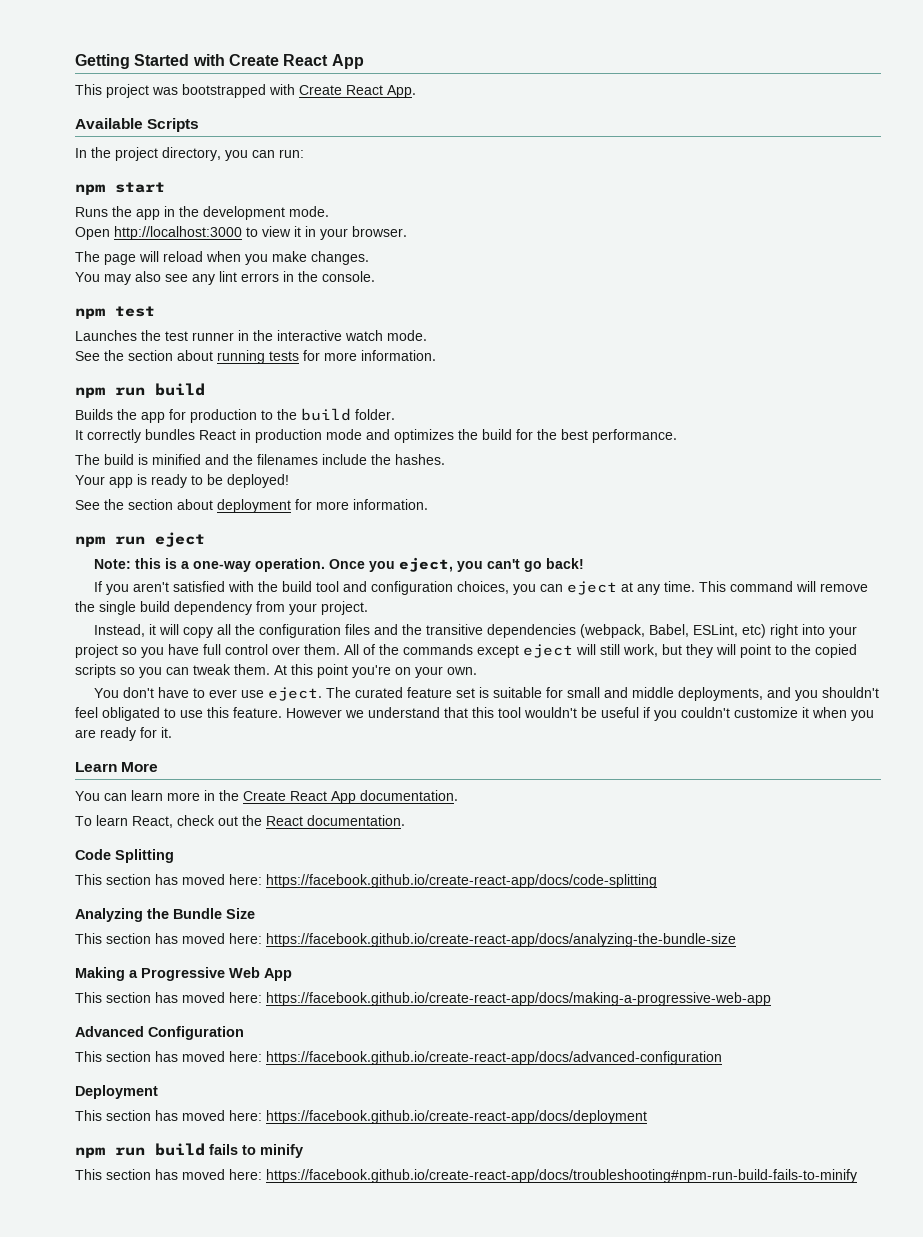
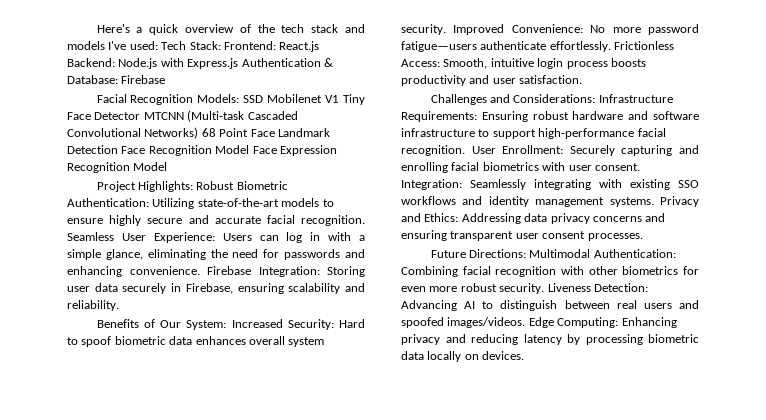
[75,54,364,69] [75,84,416,98] [75,118,200,132] [75,147,304,161] [75,182,165,195] [75,206,329,220] [75,226,407,240] [75,251,369,265] [75,271,375,285] [75,306,155,319] [75,330,427,341] [75,350,436,364] [75,383,205,398] [75,408,395,423] [75,429,677,443] [75,454,445,465] [75,474,289,488] [75,499,428,513] [75,532,205,547] [93,557,584,572] [93,581,868,595] [75,601,368,615] [93,624,857,638] [75,644,857,658] [75,664,477,678] [93,687,879,701] [75,707,874,721] [75,727,172,741] [75,762,159,772] [75,790,458,804] [75,815,405,828] [75,849,174,863] [75,874,657,888] [75,908,255,922] [75,933,736,947] [75,967,292,981] [75,992,771,1006] [75,1026,244,1040] [75,1051,722,1065] [75,1085,158,1099] [75,1110,647,1124] [75,1143,303,1158] [75,1169,857,1183] Getting Started with Create React App // This project was bootstrapped with Create React App. // Available Scripts // In the project directory, you can run: // npm start // Runs the app in the development mode. // Open http://localhost:3000 to view it in your browser. // The page will reload when you make changes. // You may also see any lint errors in the console. // npm test // Launches the test runner in the interactive watch mode. // See the section about running tests for more information. // npm run build // Builds the app for production to the build folder. // It correctly bundles React in production mode and optimizes the build for the best performance. // The build is minified and the filenames include the hashes. // Your app is ready to be deployed! // See the section about deployment for more information. // npm run eject // Note: this is a one-way operation. Once you eject, you can't go back! // If you aren't satisfied with the build tool and configuration choices, you can eject at any time. This command will remove the single build dependency from your project. // Instead, it will copy all the configuration files and the transitive dependencies (webpack, Babel, ESLint, etc) right into your project so you have full control over them. All of the commands except eject will still work, but they will point to the copied scripts so you can tweak them. At this point you're on your own. // You don't have to ever use eject. The curated feature set is suitable for small and middle deployments, and you shouldn't feel obligated to use this feature. However we understand that this tool wouldn't be useful if you couldn't customize it when you are ready for it. // Learn More // You can learn more in the Create React App documentation. // To learn React, check out the React documentation. // Code Splitting // This section has moved here: https://facebook.github.io/create-react-app/docs/code-splitting // Analyzing the Bundle Size // This section has moved here: https://facebook.github.io/create-react-app/docs/analyzing-the-bundle-size // Making a Progressive Web App // This section has moved here: https://facebook.github.io/create-react-app/docs/making-a-progressive-web-app // Advanced Configuration // This section has moved here: https://facebook.github.io/create-react-app/docs/advanced-configuration // Deployment // This section has moved here: https://facebook.github.io/create-react-app/docs/deployment // npm run build fails to minify // This section has moved here: https://facebook.github.io/create-react-app/docs/troubleshooting#npm-run-build-fails-to-minify -> [96,24,365,35] [67,41,320,52] [67,58,333,69] [67,75,166,84] [96,94,365,105] [67,110,298,122] [67,127,330,139] [67,145,337,156] [67,162,168,173] [96,181,288,192] [67,198,334,209] [67,215,365,226] [67,232,365,243] [67,249,365,260] [67,266,365,277] [67,283,365,294] [67,300,119,311] [96,319,365,330] [67,336,325,347] [401,24,699,35] [401,41,675,52] [401,58,646,69] [401,75,583,86] [430,94,673,105] [401,111,699,122] [401,128,666,139] [401,145,699,156] [401,162,640,173] [401,179,699,190] [401,196,699,207] [401,213,666,224] [401,230,643,241] [430,249,676,258] [401,266,699,277] [401,283,648,294] [401,300,699,311] [401,317,677,328] [401,334,699,345] [401,351,525,362] Here's a quick overview of the tech stack and models I've used: Tech Stack: Frontend: React.js Backend: Node.js with Express.js Authentication & Database: Firebase // Facial Recognition Models: SSD Mobilenet V1 Tiny Face Detector MTCNN (Multi-task Cascaded Convolutional Networks) 68 Point Face Landmark Detection Face Recognition Model Face Expression Recognition Model // Project Highlights: Robust Biometric Authentication: Utilizing state-of-the-art models to ensure highly secure and accurate facial recognition. Seamless User Experience: Users can log in with a simple glance, eliminating the need for passwords and enhancing convenience. Firebase Integration: Storing user data securely in Firebase, ensuring scalability and reliability. // Benefits of Our System: Increased Security: Hard to spoof biometric data enhances overall system security. Improved Convenience: No more password fatigue—users authenticate effortlessly. Frictionless Access: Smooth, intuitive login process boosts productivity and user satisfaction. // Challenges and Considerations: Infrastructure Requirements: Ensuring robust hardware and software infrastructure to support high-performance facial recognition. User Enrollment: Securely capturing and enrolling facial biometrics with user consent. Integration: Seamlessly integrating with existing SSO workflows and identity management systems. Privacy and Ethics: Addressing data privacy concerns and ensuring transparent user consent processes. // Future Directions: Multimodal Authentication: Combining facial recognition with other biometrics for even more robust security. Liveness Detection: Advancing AI to distinguish between real users and spoofed images/videos. Edge Computing: Enhancing privacy and reducing latency by processing biometric data locally on devices.

